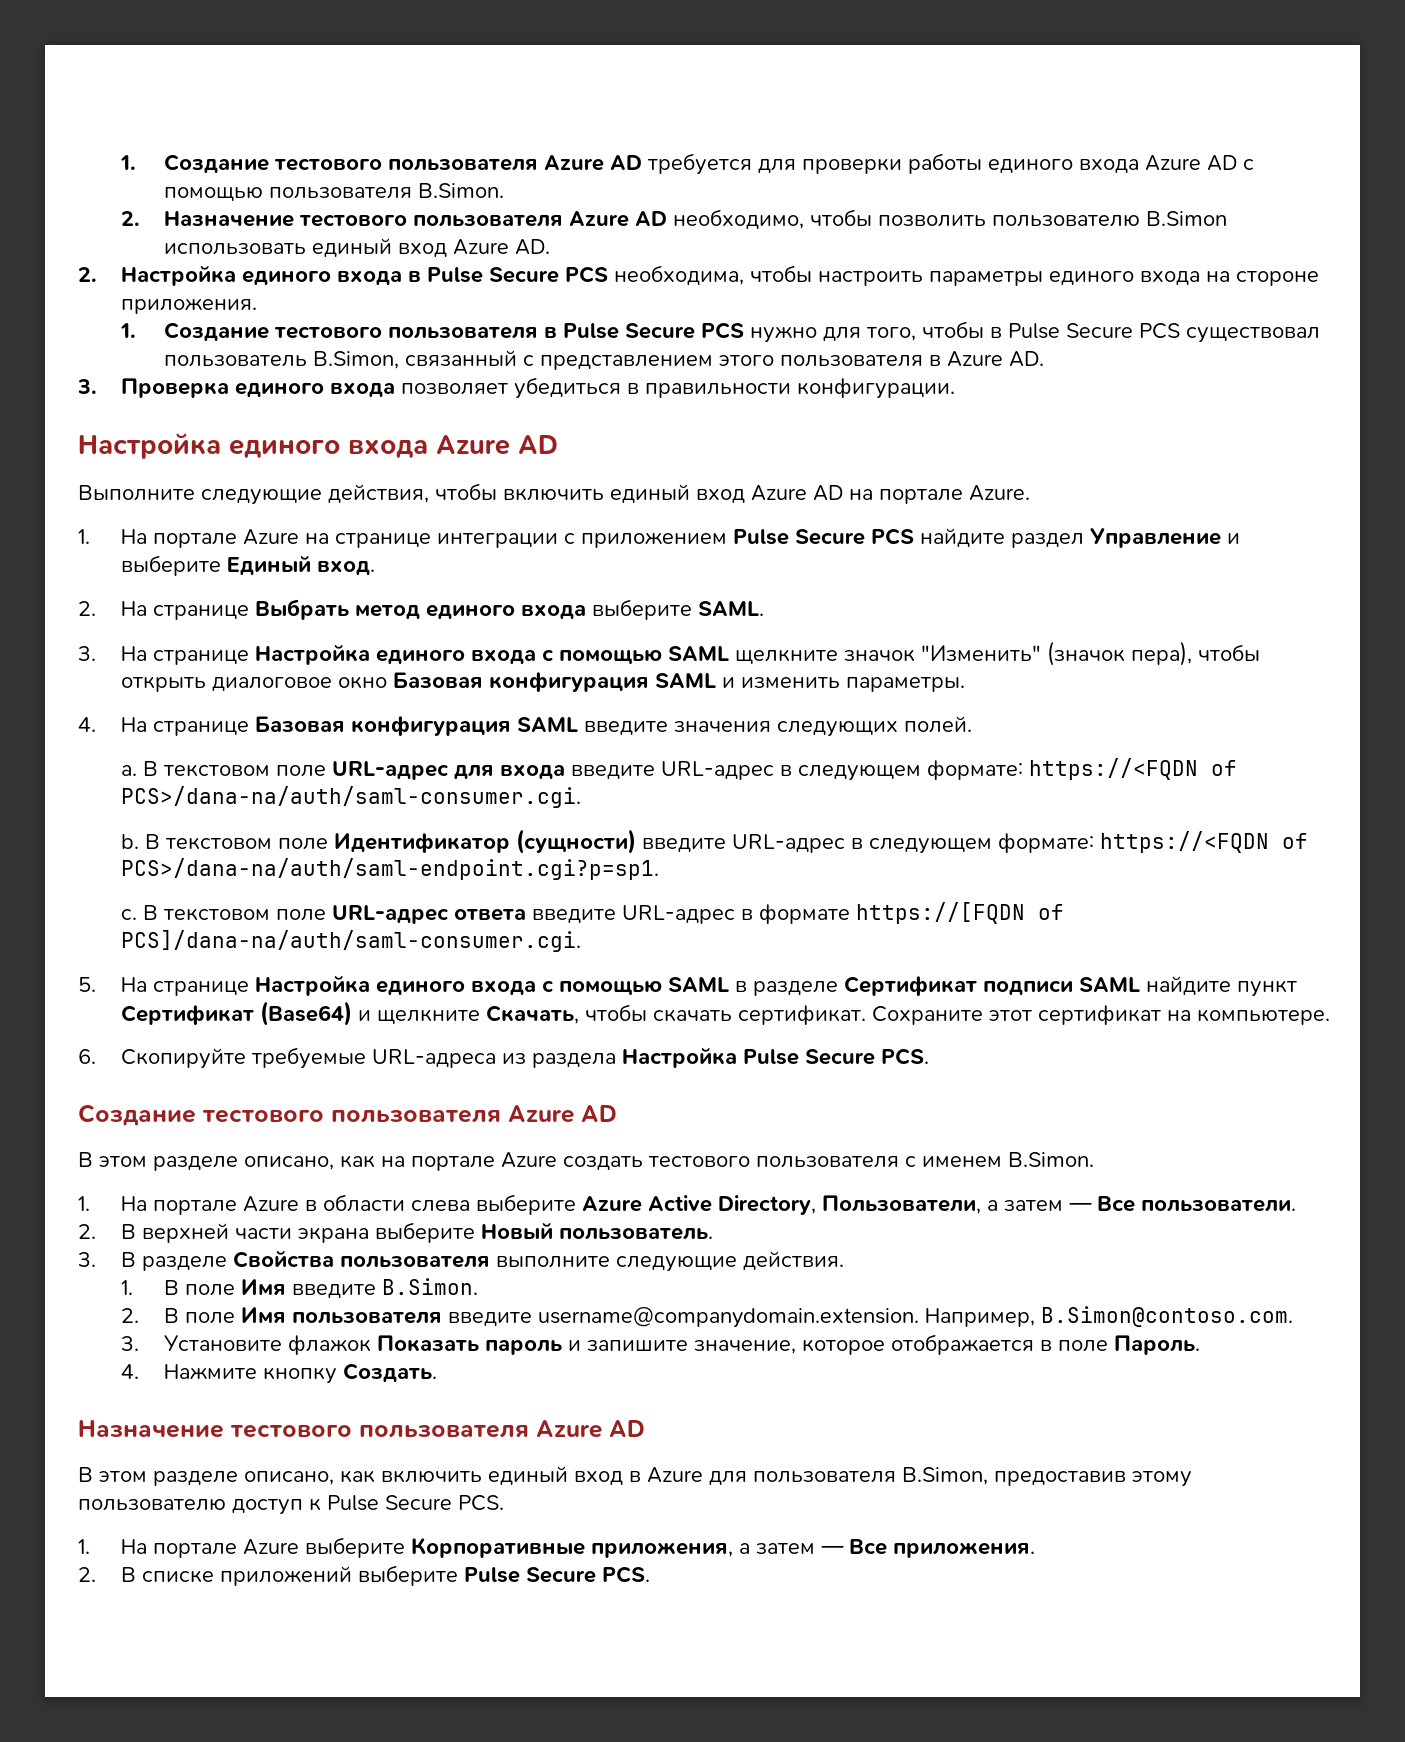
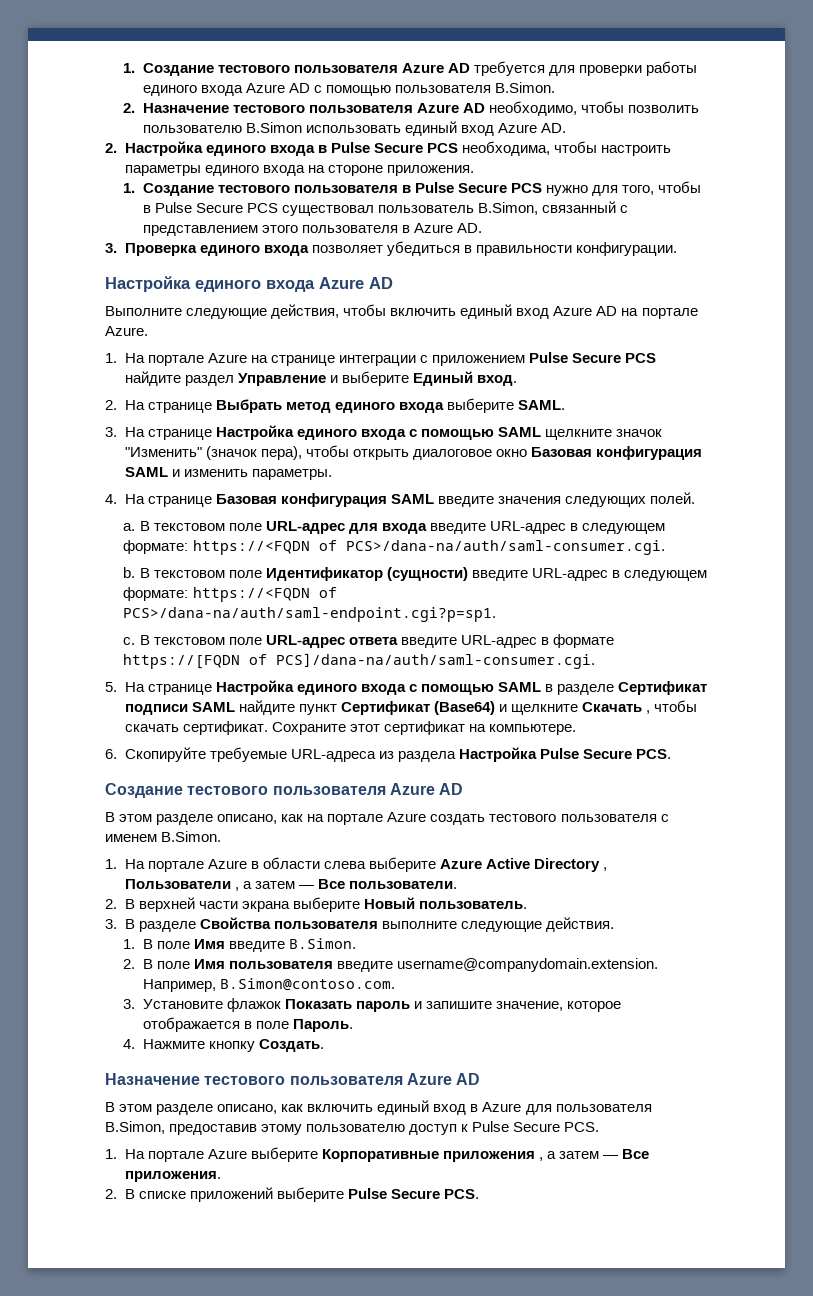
[485,1005,579,1024] Скачать, -> [581,702,650,714] Скачать ,
[717,1195,981,1215] Directory, Пользователи, -> [533,858,607,872] [124,879,239,891] Directory , Пользователи ,
[590,1542,733,1558] приложения, -> [442,1151,543,1162] приложения ,

